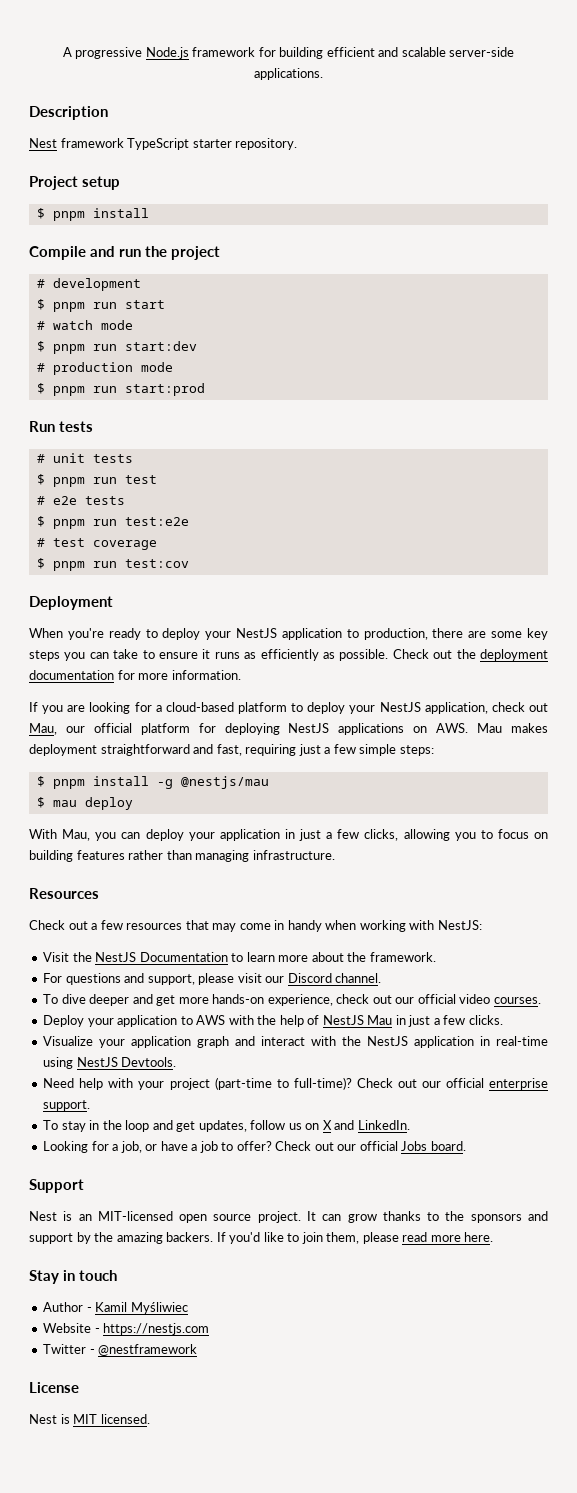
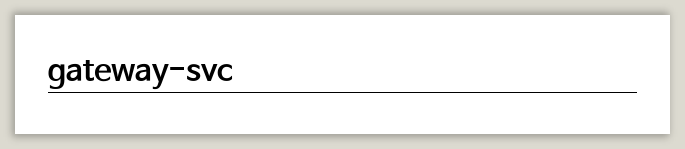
[62,47,515,59] [254,68,323,80] [29,106,108,120] [29,138,298,150] [29,176,121,190] [36,208,149,221] [29,246,221,260] [36,278,141,291] [36,299,165,312] [36,320,133,330] [36,341,197,354] [36,362,173,375] [36,383,205,396] [29,421,94,432] [36,453,133,463] [36,474,157,487] [36,496,125,505] [36,516,189,529] [36,538,157,550] [36,558,189,571] [29,596,113,610] [29,628,549,640] [29,649,548,661] [29,670,241,680] [29,702,549,714] [29,723,549,735] [29,744,434,756] [36,776,269,789] [36,797,133,810] [29,829,548,841] [29,850,335,862] [29,888,99,899] [29,920,482,932] [43,952,436,962] [43,973,382,985] [43,994,541,1006] [43,1015,503,1027] [43,1036,549,1048] [43,1057,177,1069] [43,1077,548,1090] [43,1100,91,1111] [43,1120,410,1132] [43,1141,466,1153] [29,1179,84,1193] [29,1211,548,1223] [29,1232,494,1244] [29,1270,118,1284] [43,1302,188,1314] [43,1323,210,1335] [43,1344,198,1356] [29,1382,79,1393] [29,1414,150,1424] A progressive Node.js framework for building efficient and scalable server-side applications. // Description // Nest framework TypeScript starter repository. // Project setup // $ pnpm install // Compile and run the project // # development // $ pnpm run start // # watch mode // $ pnpm run start:dev // # production mode // $ pnpm run start:prod // Run tests // # unit tests // $ pnpm run test // # e2e tests // $ pnpm run test:e2e // # test coverage // $ pnpm run test:cov // Deployment // When you're ready to deploy your NestJS application to production, there are some key steps you can take to ensure it runs as efficiently as possible. Check out the deployment documentation for more information. // If you are looking for a cloud-based platform to deploy your NestJS application, check out Mau, our official platform for deploying NestJS applications on AWS. Mau makes deployment straightforward and fast, requiring just a few simple steps: // $ pnpm install -g @nestjs/mau // $ mau deploy // With Mau, you can deploy your application in just a few clicks, allowing you to focus on building features rather than managing infrastructure. // Resources // Check out a few resources that may come in handy when working with NestJS: // Visit the NestJS Documentation to learn more about the framework. // For questions and support, please visit our Discord channel. // To dive deeper and get more hands-on experience, check out our official video courses. // Deploy your application to AWS with the help of NestJS Mau in just a few clicks. // Visualize your application graph and interact with the NestJS application in real-time using NestJS Devtools. // Need help with your project (part-time to full-time)? Check out our official enterprise support. // To stay in the loop and get updates, follow us on X and LinkedIn. // Looking for a job, or have a job to offer? Check out our official Jobs board. // Support // Nest is an MIT-licensed open source project. It can grow thanks to the sponsors and support by the amazing backers. If you'd like to join them, please read more here. // Stay in touch // Author - Kamil Myśliwiec // Website - https://nestjs.com // Twitter - @nestframework // License // Nest is MIT licensed. -> [48,60,233,90] gateway-svc

